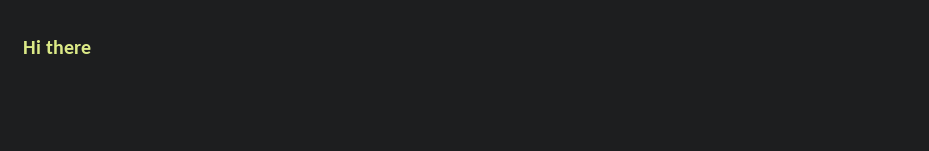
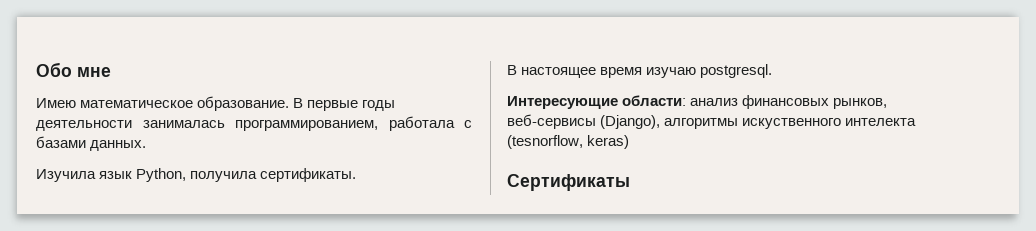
[23,40,92,54] Hi there -> [36,62,111,77] [36,96,396,111] [36,116,472,131] [36,136,147,151] [36,168,357,182] [507,64,773,78] [507,95,888,109] [507,114,917,129] [507,135,630,149] [507,174,630,191] Обо мне // Имею математическое образование. В первые годы деятельности занималась программированием, работала с базами данных. // Изучила язык Python, получила сертификаты. // В настоящее время изучаю postgresql. // Интересующие области: анализ финансовых рынков, веб-сервисы (Django), алгоритмы искуственного интелекта (tesnorflow, keras) // Сертификаты

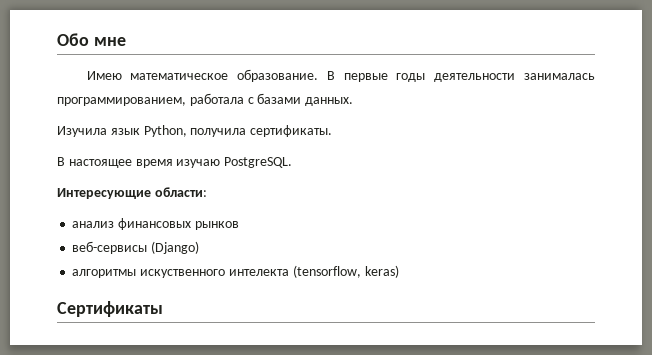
[700,64,773,78] postgresql. -> [224,157,293,168] PostgreSQL.
(687, 100) none -> (207, 192) //
[833,98,888,109] [507,114,661,129] рынков, веб-сервисы (Django), -> [194,221,239,230] [72,241,200,254] рынков // веб-сервисы (Django) //
[507,135,583,149] (tesnorflow, -> [292,265,361,278] (tensorflow,

